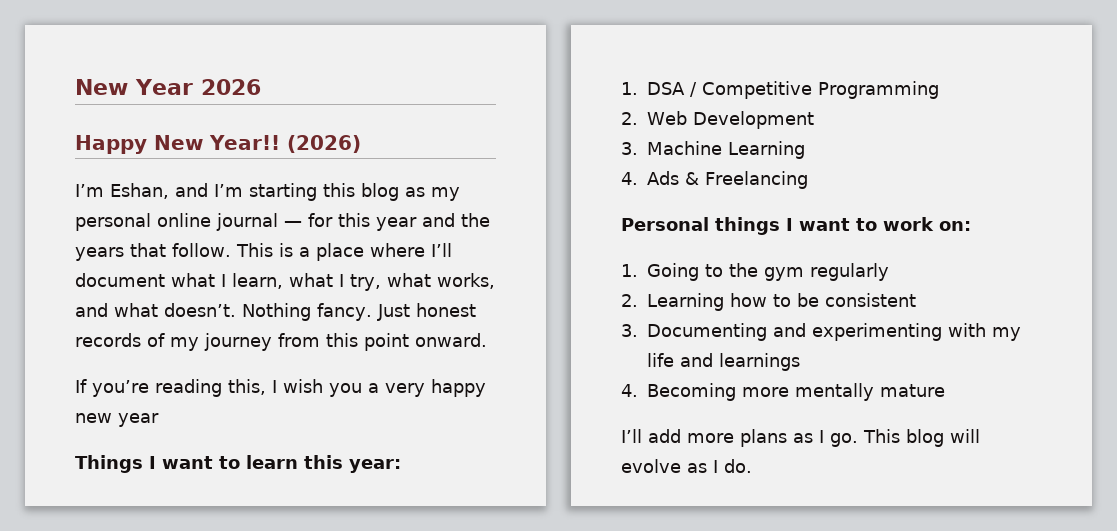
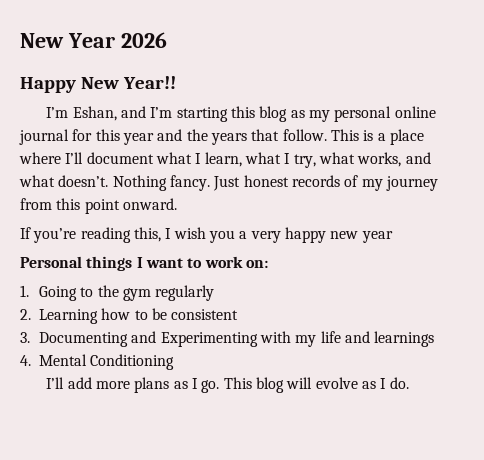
[286,135,361,153] (2026) -> (176, 82) none
[284,221,302,227] — -> (69, 137) none
[75,455,401,473] [621,81,939,99] [621,111,814,129] [621,141,805,159] [621,171,808,189] // Things I want to learn this year: // 1. DSA / Competitive Programming // 2. Web Development // 3. Machine Learning // 4. Ads & Freelancing -> (393, 237) none
[812,323,942,341] experimenting -> [160,332,258,347] Experimenting
[647,383,945,401] Becoming more mentally mature -> [39,354,175,370] Mental Conditioning

